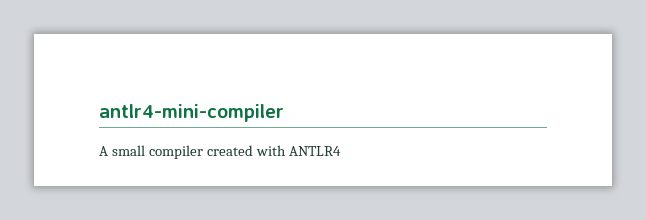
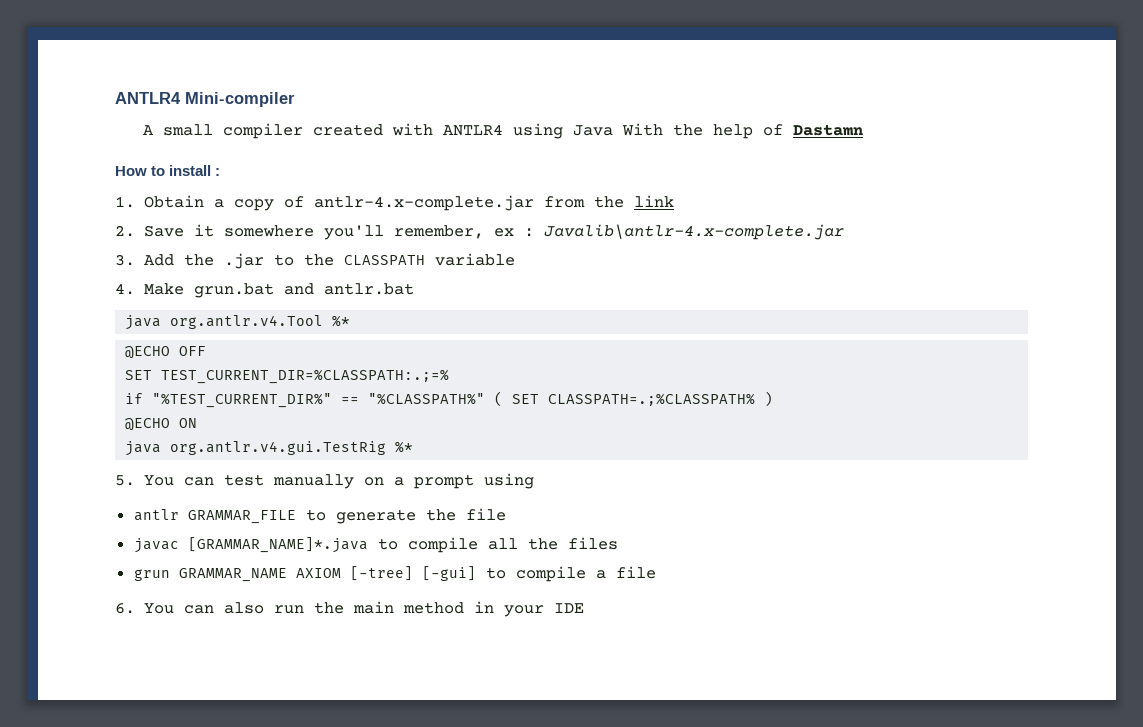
[99,104,284,122] antlr4-mini-compiler -> [115,92,295,107] ANTLR4 Mini-compiler
(341, 151) none -> [512,123,863,139] [115,165,221,176] [115,195,674,211] [115,224,844,240] [115,253,515,269] [115,283,414,298] [125,315,351,330] [125,346,207,359] [125,369,450,384] [125,391,774,408] [125,418,198,431] [125,441,414,456] [115,473,534,489] [133,508,506,524] [133,537,618,553] [133,566,656,582] [115,601,584,617] using Java With the help of Dastamn // How to install : // 1. Obtain a copy of antlr-4.x-complete.jar from the link // 2. Save it somewhere you'll remember, ex : Javalib\antlr-4.x-complete.jar // 3. Add the .jar to the CLASSPATH variable // 4. Make grun.bat and antlr.bat // java org.antlr.v4.Tool %* // @ECHO OFF // SET TEST_CURRENT_DIR=%CLASSPATH:.;=% // if "%TEST_CURRENT_DIR%" == "%CLASSPATH%" ( SET CLASSPATH=.;%CLASSPATH% ) // @ECHO ON // java org.antlr.v4.gui.TestRig %* // 5. You can test manually on a prompt using // antlr GRAMMAR_FILE to generate the file // javac [GRAMMAR_NAME]*.java to compile all the files // grun GRAMMAR_NAME AXIOM [-tree] [-gui] to compile a file // 6. You can also run the main method in your IDE

